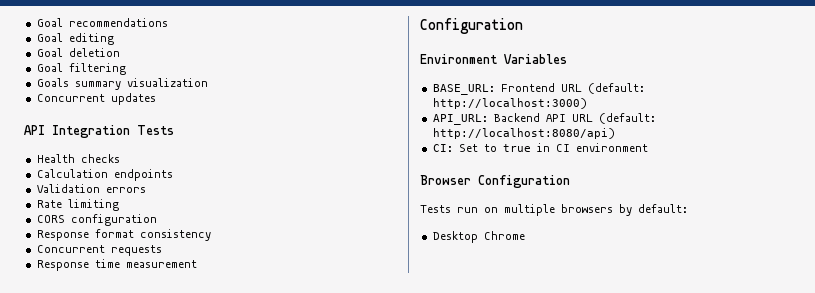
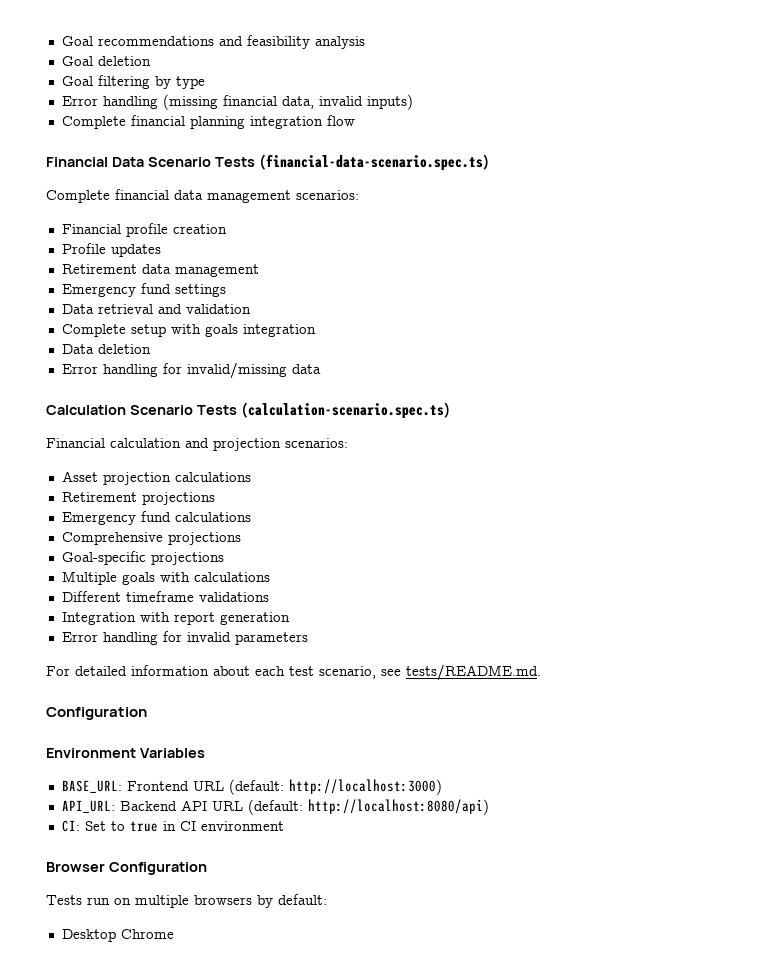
[36,33,114,45] // Goal editing -> [218,35,365,49] and feasibility analysis
[36,78,208,90] [36,93,156,105] [24,125,174,138] [36,154,120,163] [36,169,173,181] [36,184,146,193] [36,199,119,211] [36,214,157,226] [36,229,211,241] [36,245,162,256] [36,259,197,271] // Goals summary visualization // Concurrent updates // API Integration Tests // Health checks // Calculation endpoints // Validation errors // Rate limiting // CORS configuration // Response format consistency // Concurrent requests // Response time measurement -> [154,76,205,89] [61,94,413,110] [61,115,355,129] [46,154,490,171] [46,189,359,203] [61,223,227,237] [61,243,161,257] [61,264,259,277] [61,283,226,297] [61,304,251,314] [61,324,316,337] [61,344,151,354] [61,362,321,379] [46,402,451,419] [46,438,348,451] [61,471,251,485] [61,492,215,505] [61,511,251,525] [61,532,241,545] [61,551,224,565] [61,571,270,585] [61,591,269,602] [61,612,290,625] [61,631,308,645] [46,664,541,681] by type // Error handling (missing financial data, invalid inputs) // Complete financial planning integration flow // Financial Data Scenario Tests (financial-data-scenario.spec.ts) // Complete financial data management scenarios: // Financial profile creation // Profile updates // Retirement data management // Emergency fund settings // Data retrieval and validation // Complete setup with goals integration // Data deletion // Error handling for invalid/missing data // Calculation Scenario Tests (calculation-scenario.spec.ts) // Financial calculation and projection scenarios: // Asset projection calculations // Retirement projections // Emergency fund calculations // Comprehensive projections // Goal-specific projections // Multiple goals with calculations // Different timeframe validations // Integration with report generation // Error handling for invalid parameters // For detailed information about each test scenario, see tests/README.md.

